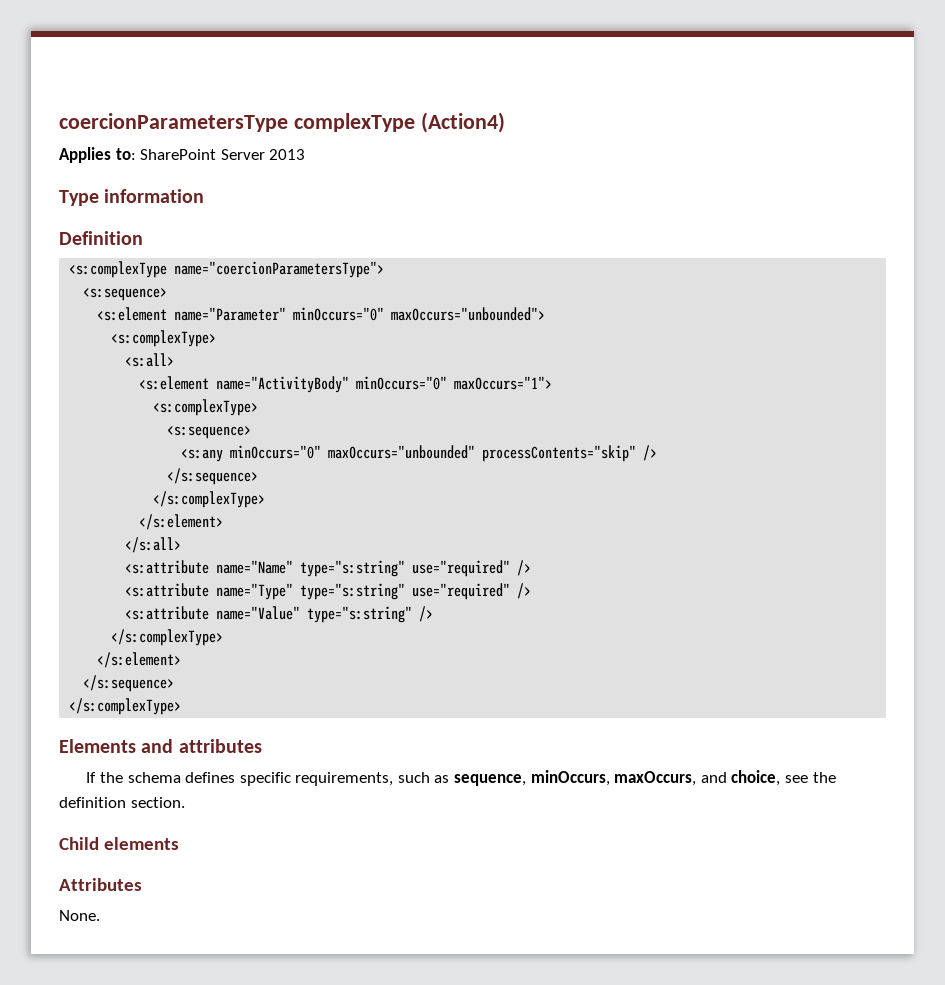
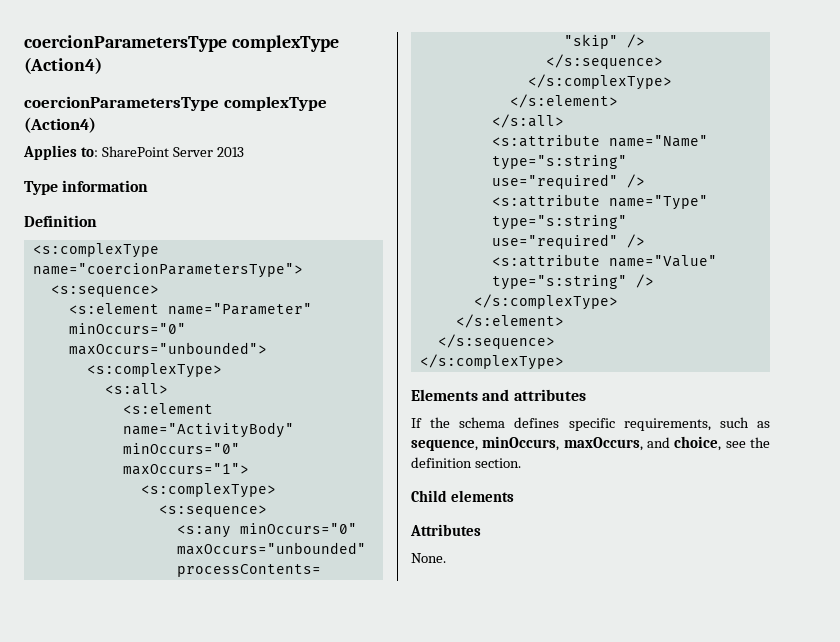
[59,112,505,133] coercionParametersType complexType (Action4) -> [24,35,339,52] [24,57,102,74] [24,96,327,111] [24,117,96,133] coercionParametersType complexType (Action4) // coercionParametersType complexType (Action4)

